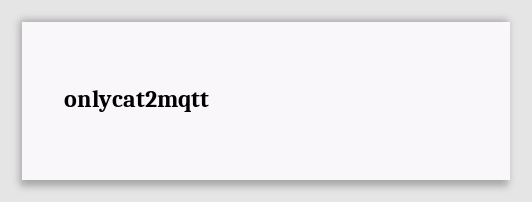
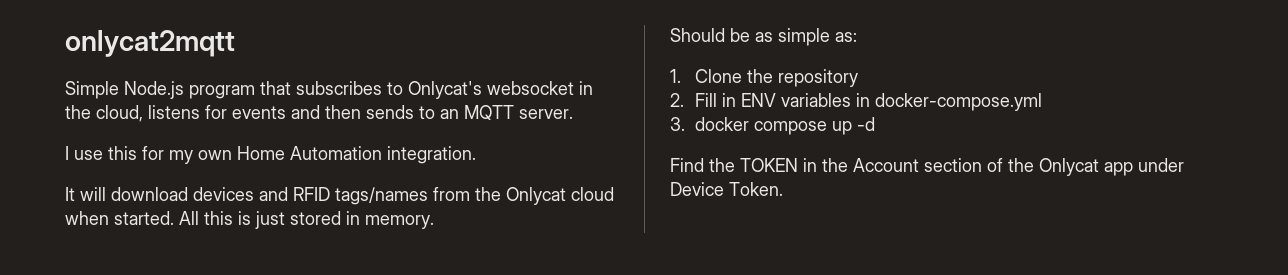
(209, 101) none -> [65,81,593,99] [65,105,573,122] [65,146,476,164] [65,187,614,205] [65,211,434,229] [670,28,857,46] [670,69,858,87] [670,93,1042,111] [670,117,875,135] [670,158,1184,176] [670,182,783,196] // Simple Node.js program that subscribes to Onlycat's websocket in the cloud, listens for events and then sends to an MQTT server. // I use this for my own Home Automation integration. // It will download devices and RFID tags/names from the Onlycat cloud when started. All this is just stored in memory. // Should be as simple as: // 1. Clone the repository // 2. Fill in ENV variables in docker-compose.yml // 3. docker compose up -d // Find the TOKEN in the Account section of the Onlycat app under Device Token.

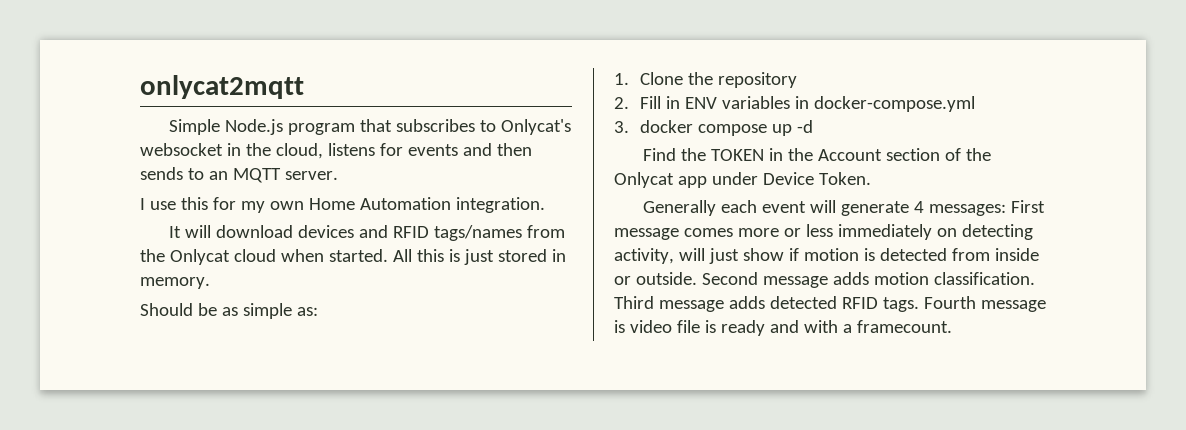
(783, 189) none -> [642,200,1045,216] [614,224,1033,240] [614,248,1039,264] [614,272,1035,288] [614,296,1046,312] [614,320,952,336] // Generally each event will generate 4 messages: First message comes more or less immediately on detecting activity, will just show if motion is detected from inside or outside. Second message adds motion classification. Third message adds detected RFID tags. Fourth message is video file is ready and with a framecount.

